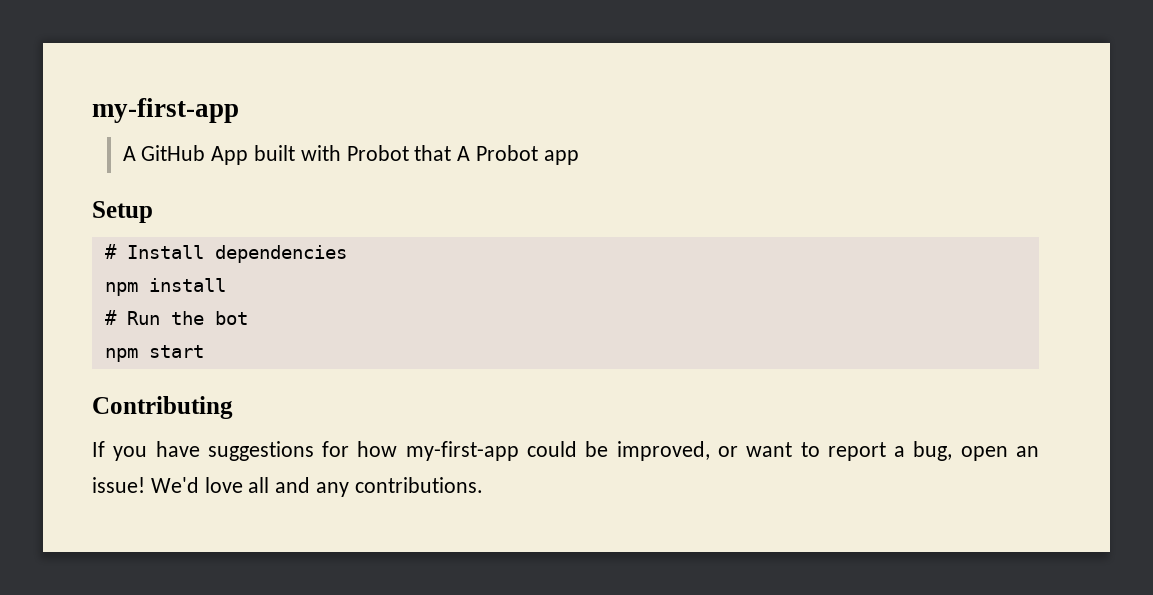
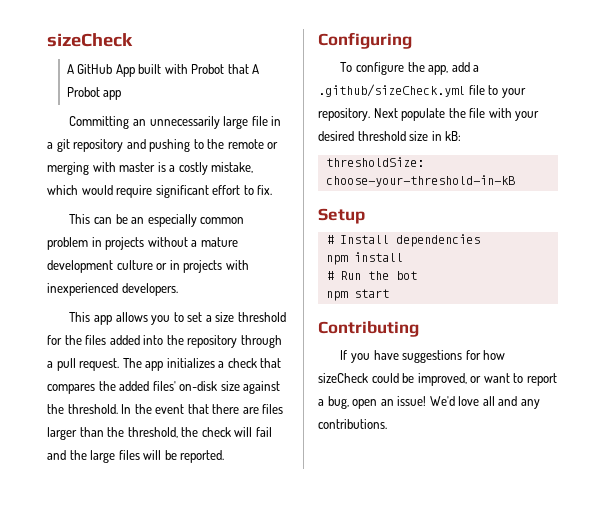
[92,98,239,123] my-first-app -> [47,33,133,47] sizeCheck
(579, 157) none -> [69,116,282,129] [47,139,279,152] [47,162,254,175] [47,185,273,198] [69,214,245,227] [47,237,238,250] [47,260,249,273] [47,283,178,296] [69,312,286,325] [47,335,282,348] [47,358,282,371] [47,381,281,394] [47,404,284,414] [47,427,272,440] [47,450,225,463] [318,32,412,49] [340,62,480,75] [318,84,526,98] [318,108,540,121] [318,131,462,141] [325,157,424,167] [325,175,515,187] // Committing an unnecessarily large file in a git repository and pushing to the remote or merging with master is a costly mistake, which would require significant effort to fix. // This can be an especially common problem in projects without a mature development culture or in projects with inexperienced developers. // This app allows you to set a size threshold for the files added into the repository through a pull request. The app initializes a check that compares the added files' on-disk size against the threshold. In the event that there are files larger than the threshold, the check will fail and the large files will be reported. // Configuring // To configure the app, add a .github/sizeCheck.yml file to your repository. Next populate the file with your desired threshold size in kB: // thresholdSize: choose-your-threshold-in-kB
[405,441,519,461] my-first-app -> [318,373,368,383] sizeCheck

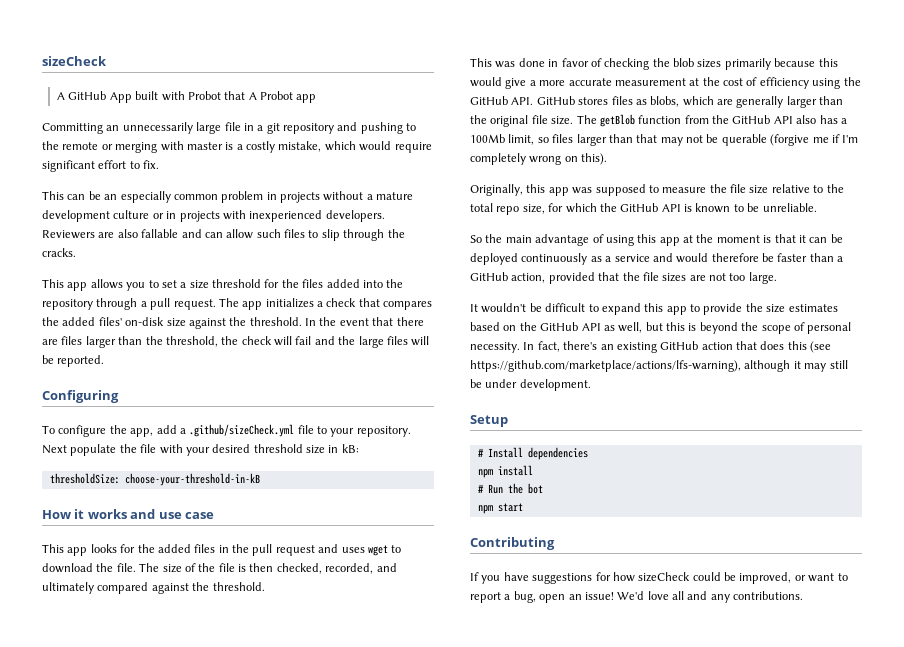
(178, 289) none -> [42,229,405,241] [42,248,76,257] Reviewers are also fallable and can allow such files to slip through the cracks.
(515, 181) none -> [42,509,214,519] [42,544,402,556] [42,563,397,574] [42,582,265,594] [470,58,838,70] [470,77,861,89] [470,96,844,108] [470,114,847,127] [470,134,859,146] [470,153,608,165] [470,184,844,196] [470,203,817,215] [470,234,843,246] [470,253,844,265] [470,272,777,284] [470,303,838,315] [470,322,852,334] [470,341,832,353] [470,360,848,372] [470,379,591,391] // How it works and use case // This app looks for the added files in the pull request and uses wget to download the file. The size of the file is then checked, recorded, and ultimately compared against the threshold. // This was done in favor of checking the blob sizes primarily because this would give a more accurate measurement at the cost of efficiency using the GitHub API. GitHub stores files as blobs, which are generally larger than the original file size. The getBlob function from the GitHub API also has a 100Mb limit, so files larger than that may not be querable (forgive me if I'm completely wrong on this). // Originally, this app was supposed to measure the file size relative to the total repo size, for which the GitHub API is known to be unreliable. // So the main advantage of using this app at the moment is that it can be deployed continuously as a service and would therefore be faster than a GitHub action, provided that the file sizes are not too large. // It wouldn't be difficult to expand this app to provide the size estimates based on the GitHub API as well, but this is beyond the scope of personal necessity. In fact, there's an existing GitHub action that does this (see https://github.com/marketplace/actions/lfs-warning), although it may still be under development.

